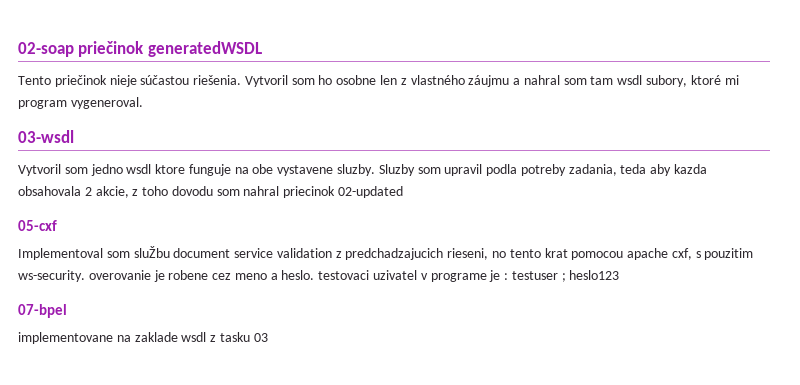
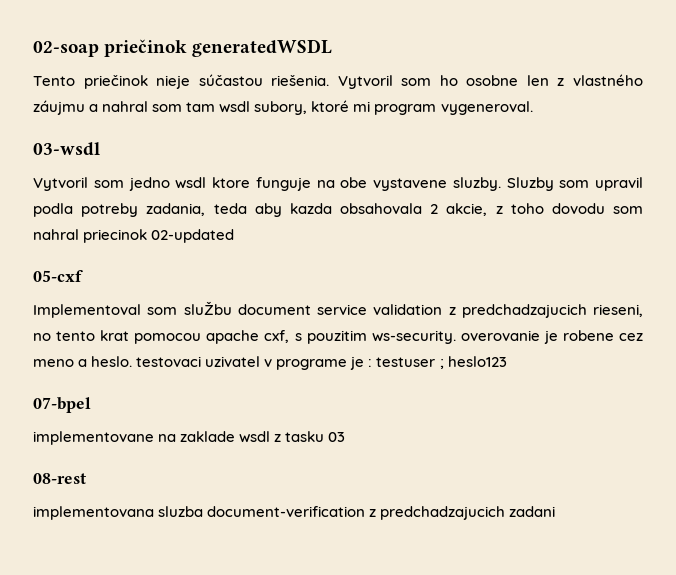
(268, 337) none -> [33,473,86,484] [33,506,556,520] // 08-rest // implementovana sluzba document-verification z predchadzajucich zadani

